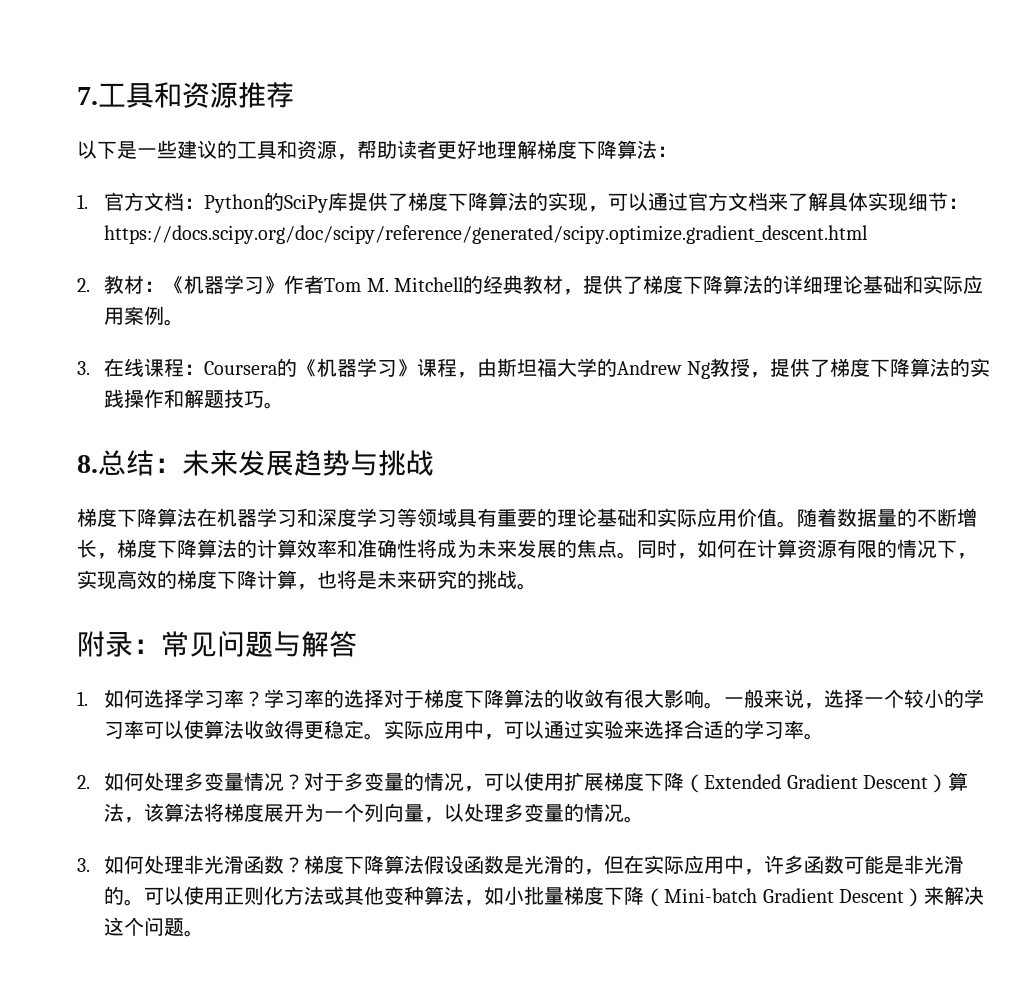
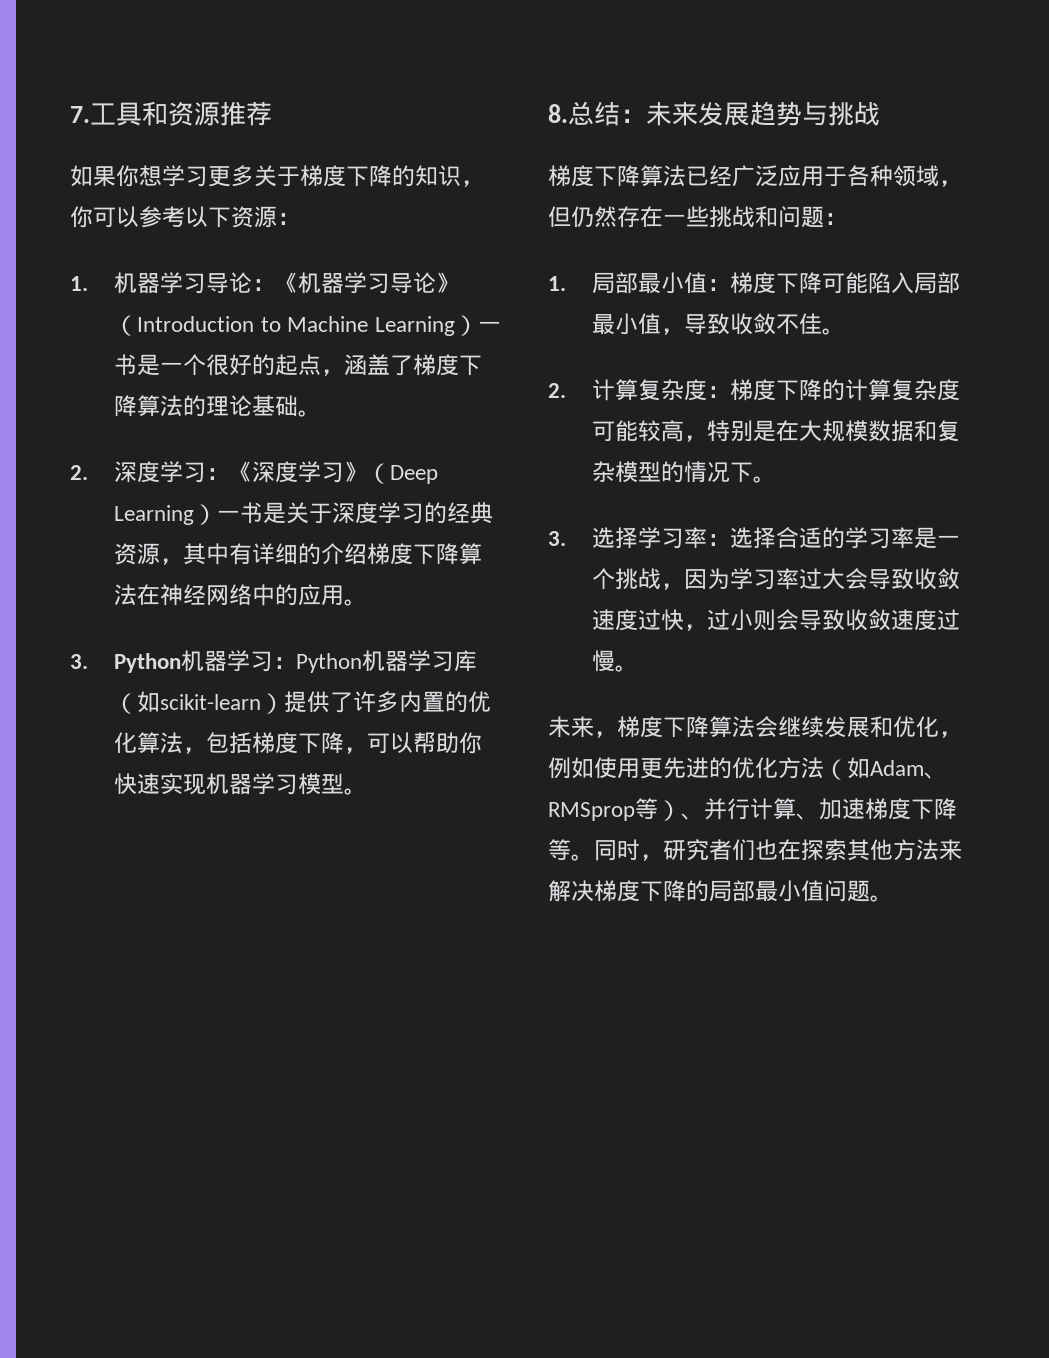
[77,140,677,160] [77,192,969,213] [104,225,869,244] [77,275,983,295] [104,306,185,326] [77,358,990,379] [104,389,265,408] 以下是一些建议的工具和资源，帮助读者更好地理解梯度下降算法： // 1.官方文档：Python的SciPy库提供了梯度下降算法的实现，可以通过官方文档来了解具体实现细节：https://docs.scipy.org/doc/scipy/reference/generated/scipy.optimize.gradient_descent.html // 2.教材：《机器学习》作者Tom M. Mitchell的经典教材，提供了梯度下降算法的详细理论基础和实际应用案例。 // 3.在线课程：Coursera的《机器学习》课程，由斯坦福大学的Andrew Ng教授，提供了梯度下降算法的实践操作和解题技巧 -> [70,165,484,187] [70,206,300,228] [70,272,460,294] [114,315,501,336] [114,354,483,376] [114,395,322,417] [70,461,439,484] [114,502,494,525] [114,543,483,565] [114,584,368,606] [70,650,478,673] [114,691,492,714] [114,732,483,754] [114,773,345,795] 如果你想学习更多关于梯度下降的知识，你可以参考以下资源： // 1.机器学习导论：《机器学习导论》（Introduction to Machine Learning）一书是一个很好的起点，涵盖了梯度下降算法的理论基础。 // 2.深度学习：《深度学习》（Deep Learning）一书是关于深度学习的经典资源，其中有详细的介绍梯度下降算法在神经网络中的应用。 // 3. Python机器学习：Python机器学习库（如scikit-learn）提供了许多内置的优化算法，包括梯度下降，可以帮助你快速实现机器学习模型
[197,508,977,528] [77,539,977,559] [77,570,537,590] [77,631,357,657] [77,689,985,709] [104,720,825,740] [77,772,968,793] [104,803,645,823] [77,855,965,875] [104,886,984,907] [104,917,145,936] 在机器学习和深度学习等领域具有重要的理论基础和实际应用价值。随着数据量的不断增长，梯度下降算法的计算效率和准确性将成为未来发展的焦点。同时，如何在计算资源有限的情况下，实现高效的梯度下降计算，也将是未来研究的挑战。 // 附录：常见问题与解答 // 1.如何选择学习率？学习率的选择对于梯度下降算法的收敛有很大影响。一般来说，选择一个较小的学习率可以使算法收敛得更稳定。实际应用中，可以通过实验来选择合适的学习率。 // 2.如何处理多变量情况？对于多变量的情况，可以使用扩展梯度下降（Extended Gradient Descent）算法，该算法将梯度展开为一个列向量，以处理多变量的情况。 // 3.如何处理非光滑函数？梯度下降算法假设函数是光滑的，但在实际应用中，许多函数可能是非光滑的。可以使用正则化方法或其他变种算法，如小批量梯度下降（Mini-batch Gradient Descent）来解决这个 -> [686,165,962,187] [548,206,847,228] [548,272,961,294] [592,313,846,335] [548,379,961,401] [592,420,961,442] [592,461,777,483] [548,527,961,549] [592,568,961,590] [592,609,961,631] [592,650,639,672] [548,716,962,738] [548,757,947,780] [548,798,957,821] [548,839,962,861] [548,880,824,902] 已经广泛应用于各种领域，但仍然存在一些挑战和问题： // 1.局部最小值：梯度下降可能陷入局部最小值，导致收敛不佳。 // 2.计算复杂度：梯度下降的计算复杂度可能较高，特别是在大规模数据和复杂模型的情况下。 // 3.选择学习率：选择合适的学习率是一个挑战，因为学习率过大会导致收敛速度过快，过小则会导致收敛速度过慢。 // 未来，梯度下降算法会继续发展和优化，例如使用更先进的优化方法（如Adam、RMSprop等）、并行计算、加速梯度下降等。同时，研究者们也在探索其他方法来解决梯度下降的局部最小值

